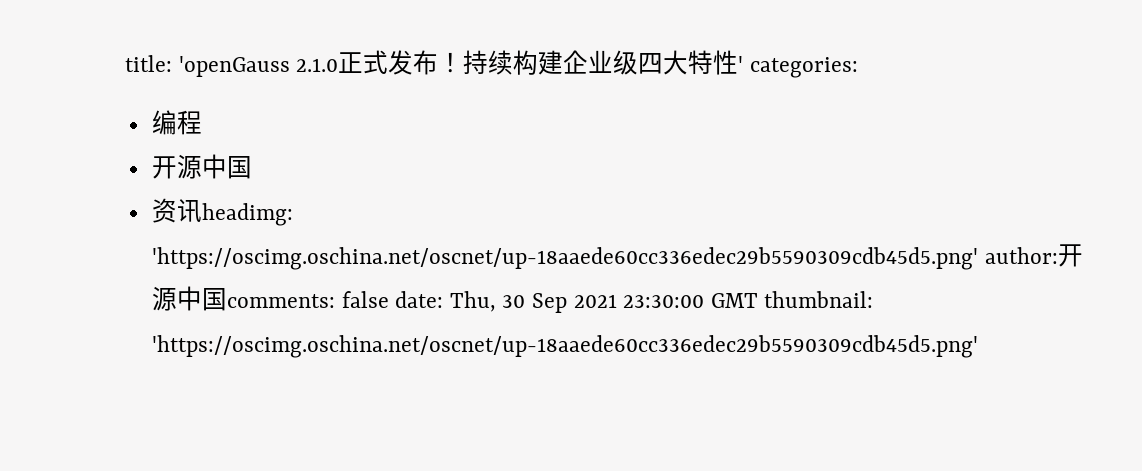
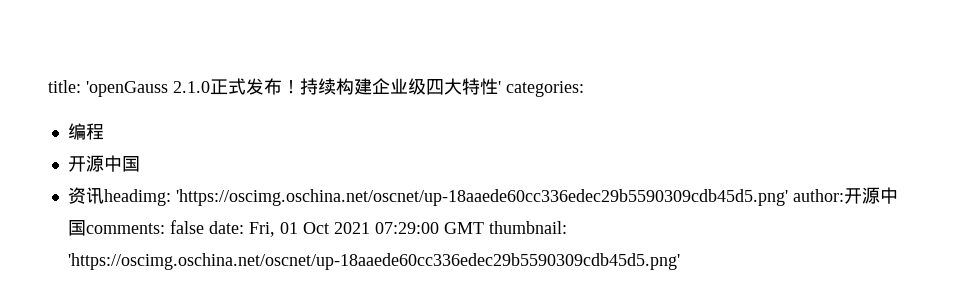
[449,291,705,313] Thu, 30 Sep 2021 23:30:00 -> [248,222,439,237] Fri, 01 Oct 2021 07:29:00

